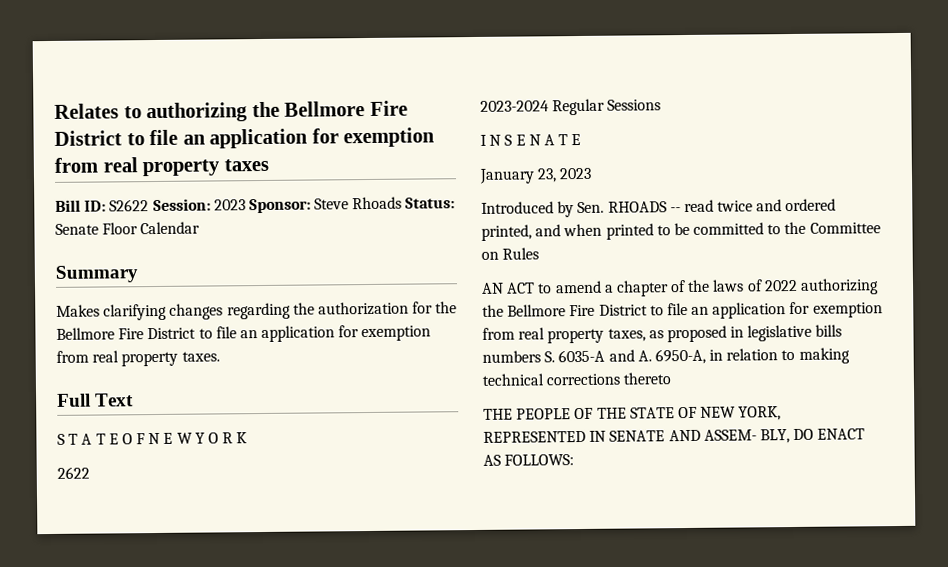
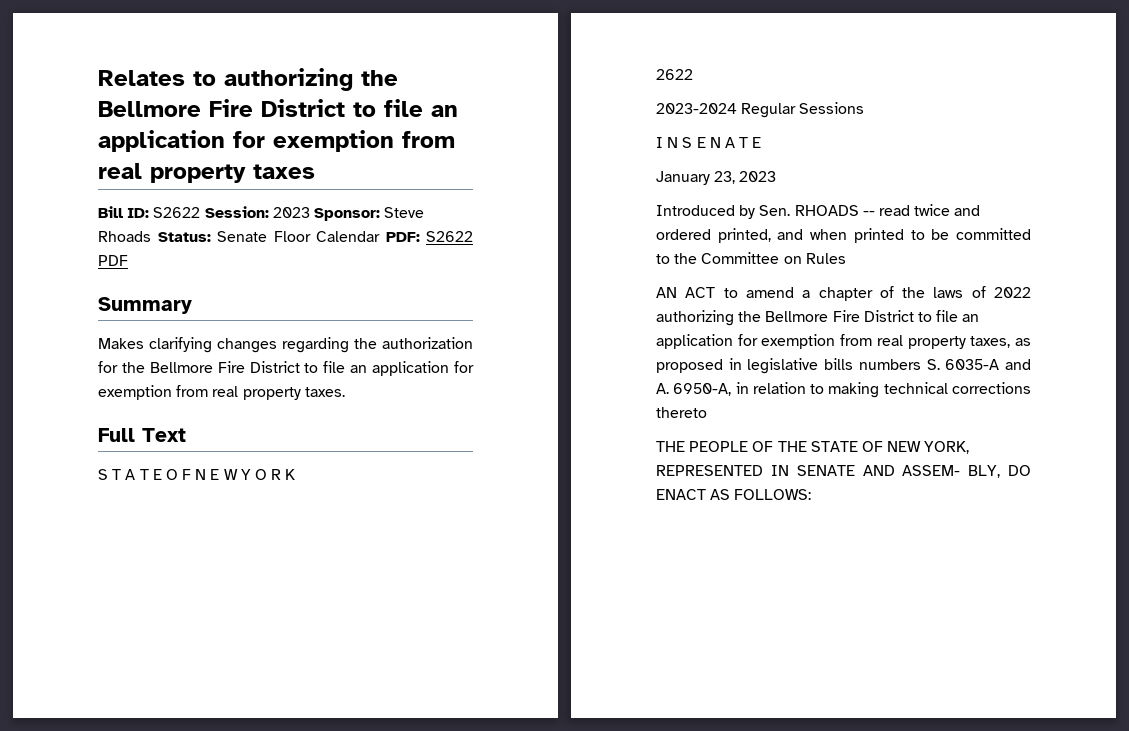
(201, 228) none -> [385,231,473,242] [98,255,128,266] PDF: S2622 PDF

